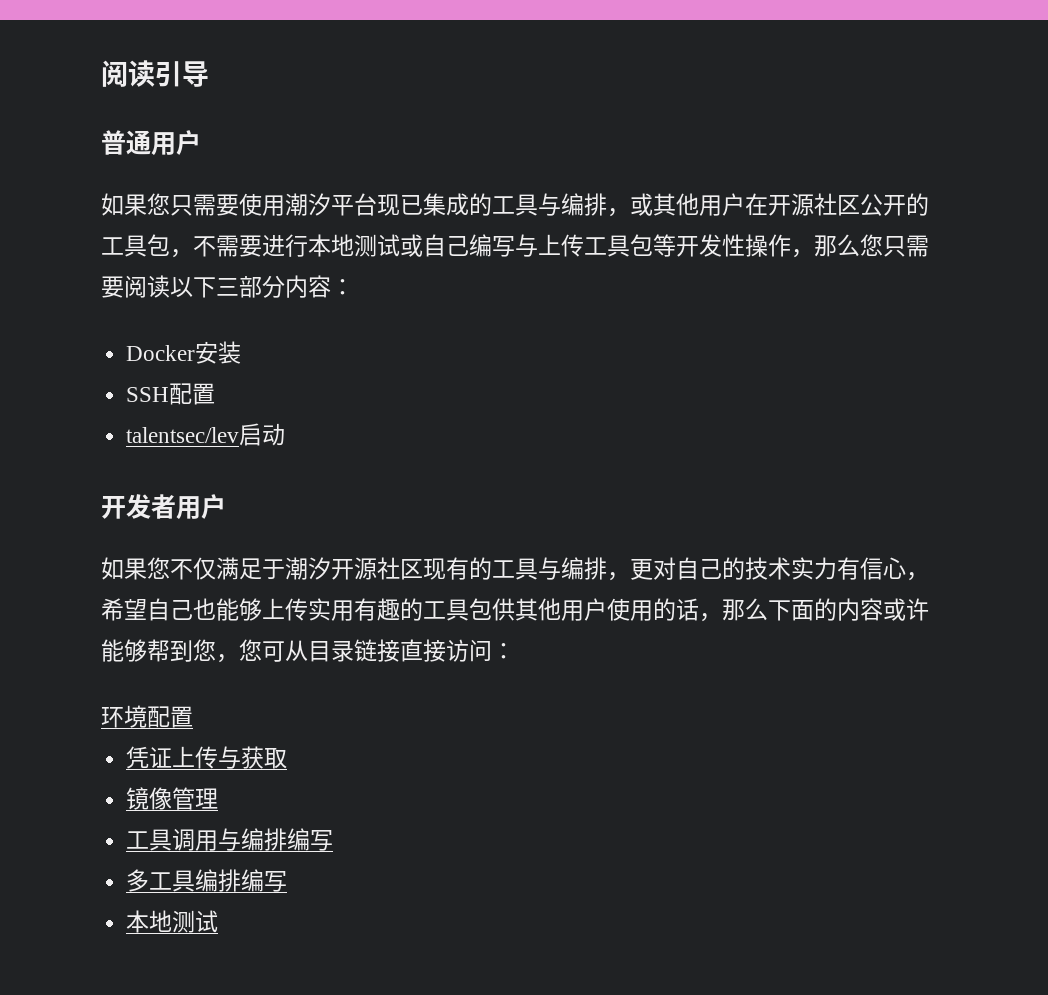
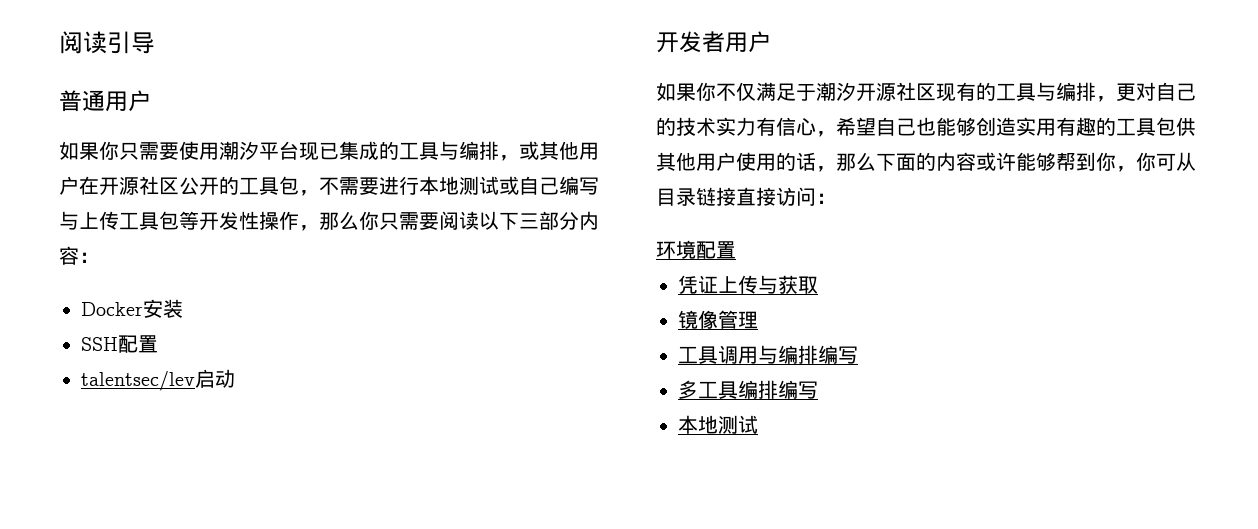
[147,193,170,215] 您 -> [99,141,119,160] 你
[860,234,883,256] 您 -> [359,211,379,230] 你
[147,557,170,579] 您 -> [696,82,716,101] 你
[262,598,308,621] 上传 -> [976,117,1016,136] 创造
[193,639,262,663] 您，您 -> [1096,152,1156,172] 你，你

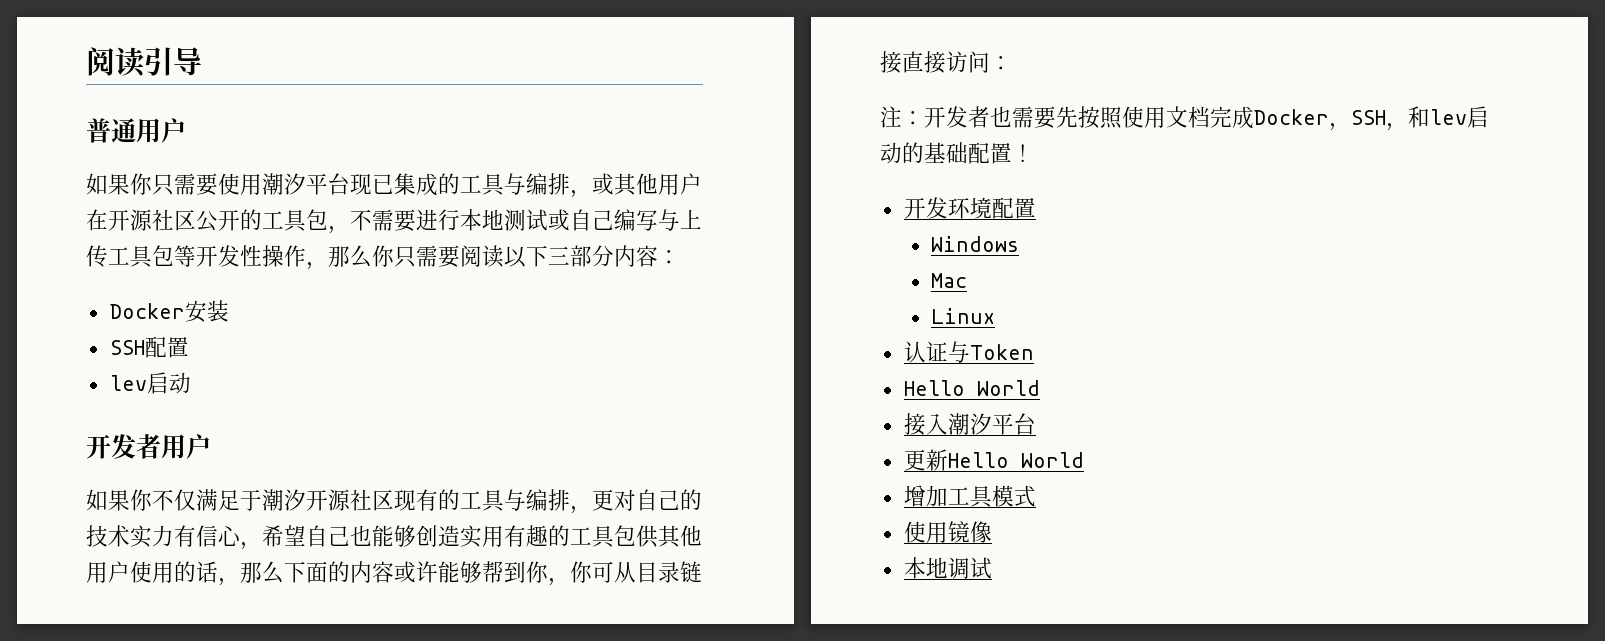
[81,371,195,391] talentsec/lev -> [109,375,147,391] lev
[656,240,736,259] [678,275,818,294] [678,310,758,329] [678,345,858,364] [678,380,818,399] [678,415,738,434] 环境配置 // 凭证上传与获取 // 镜像管理 // 工具调用与编排编写 // 多工具编排编写 // 本地测 -> [880,106,1489,131] [880,142,1034,164] [903,197,1036,219] [930,236,1019,252] [930,273,967,288] [930,308,995,324] [903,341,1034,363] [903,380,1040,396] [903,413,1036,435] [903,449,1084,471] [903,485,1036,508] [903,521,992,543] [903,557,970,579] 注：开发者也需要先按照使用文档完成Docker，SSH，和lev启动的基础配置！ // 开发环境配置 // Windows // Mac // Linux // 认证与Token // Hello World // 接入潮汐平台 // 更新Hello World // 增加工具模式 // 使用镜像 // 本地调

